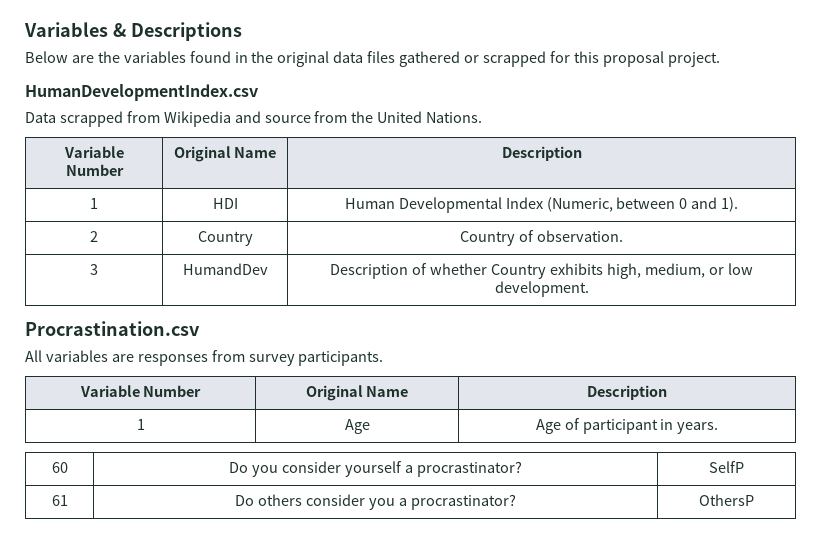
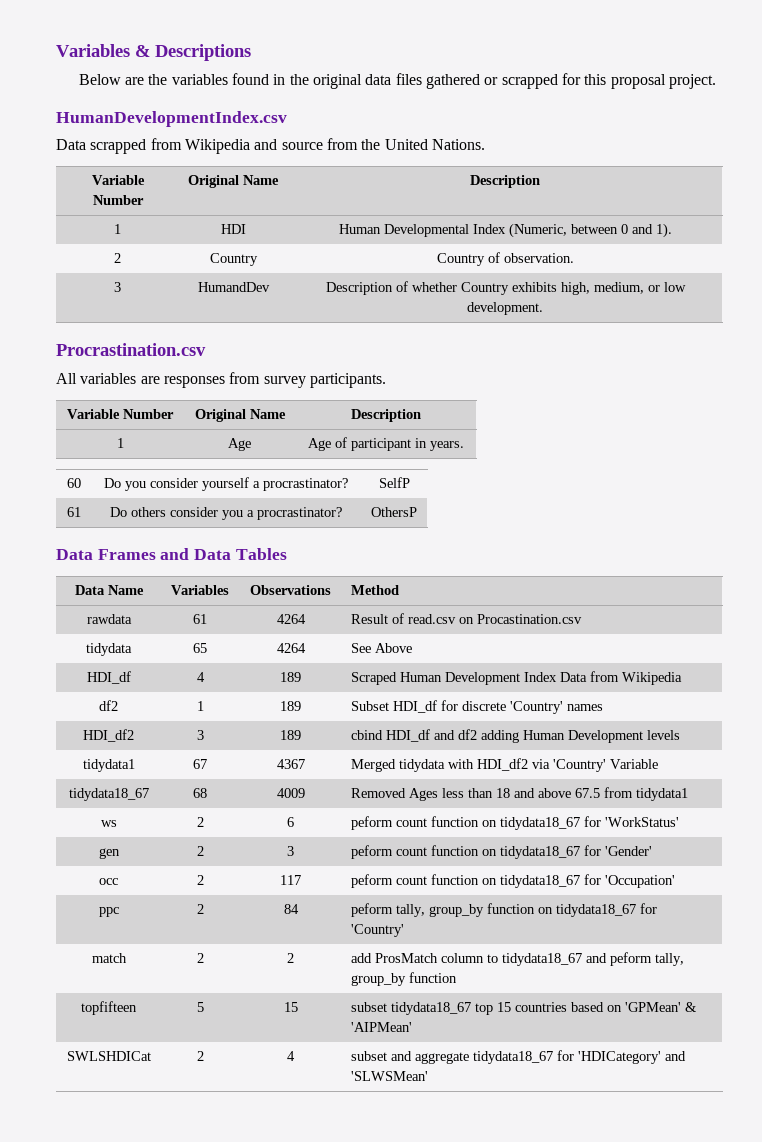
(754, 500) none -> [56,548,287,560] [74,585,144,595] [171,585,229,595] [250,585,331,595] [350,585,399,595] [86,614,132,624] [193,614,207,624] [276,614,306,624] [350,613,582,624] [86,643,132,656] [193,643,207,653] [276,643,306,653] [350,643,412,653] [86,671,131,684] [196,672,205,682] [280,672,301,682] [350,671,682,685] [99,700,118,711] [196,701,204,711] [280,701,301,711] [350,700,603,714] [83,729,134,742] [196,730,204,740] [280,730,301,740] [350,729,680,743] [82,759,135,772] [193,759,207,769] [276,759,305,769] [350,758,658,772] [68,788,149,801] [193,788,207,798] [276,788,305,798] [350,787,688,801] [100,820,117,827] [196,817,204,827] [287,817,294,827] [350,816,679,830] [98,848,120,859] [196,846,204,856] [287,846,294,856] [350,845,652,859] [99,878,118,885] [196,875,204,885] [280,875,301,885] [350,874,675,888] [98,907,119,917] [196,904,204,914] [283,904,299,914] [350,903,657,917] [350,924,404,937] [91,953,127,963] [196,953,204,963] [287,953,294,963] [350,952,684,966] [350,972,457,986] [81,1001,137,1015] [196,1002,204,1012] [283,1002,298,1012] [350,1002,697,1015] [350,1022,412,1032] [66,1051,151,1061] [196,1051,204,1061] [287,1051,295,1061] [350,1050,686,1064] [350,1071,428,1081] // Data Frames and Data Tables // Data Name | Variables | Observations | Method // rawdata | 61 | 4264 | Result of read.csv on Procastination.csv // tidydata | 65 | 4264 | See Above // HDI_df | 4 | 189 | Scraped Human Development Index Data from Wikipedia // df2 | 1 | 189 | Subset HDI_df for discrete 'Country' names // HDI_df2 | 3 | 189 | cbind HDI_df and df2 adding Human Development levels // tidydata1 | 67 | 4367 | Merged tidydata with HDI_df2 via 'Country' Variable // tidydata18_67 | 68 | 4009 | Removed Ages less than 18 and above 67.5 from tidydata1 // ws | 2 | 6 | peform count function on tidydata18_67 for 'WorkStatus' // gen | 2 | 3 | peform count function on tidydata18_67 for 'Gender' // occ | 2 | 117 | peform count function on tidydata18_67 for 'Occupation' // ppc | 2 | 84 | peform tally, group_by function on tidydata18_67 for 'Country' // match | 2 | 2 | add ProsMatch column to tidydata18_67 and peform tally, group_by function // topfifteen | 5 | 15 | subset tidydata18_67 top 15 countries based on 'GPMean' & 'AIPMean' // SWLSHDICat | 2 | 4 | subset and aggregate tidydata18_67 for 'HDICategory' and 'SLWSMean'

